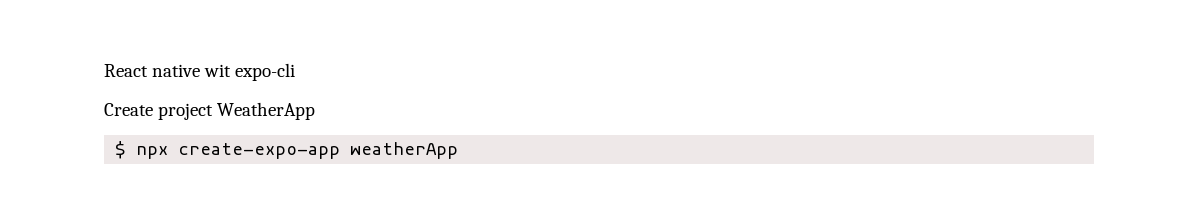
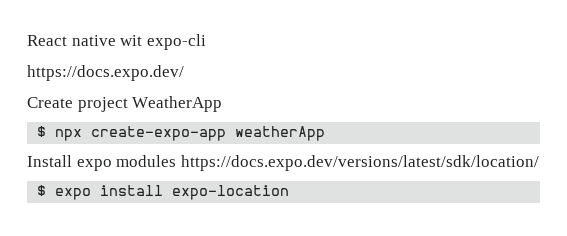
(296, 72) none -> [27,65,184,81] // https://docs.expo.dev/
(459, 150) none -> [27,155,539,171] [37,185,290,200] // Install expo modules https://docs.expo.dev/versions/latest/sdk/location/ // $ expo install expo-location

